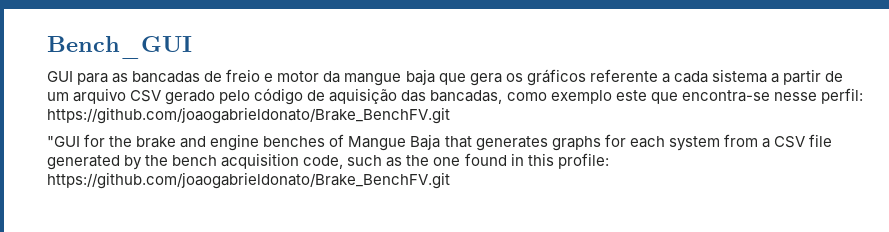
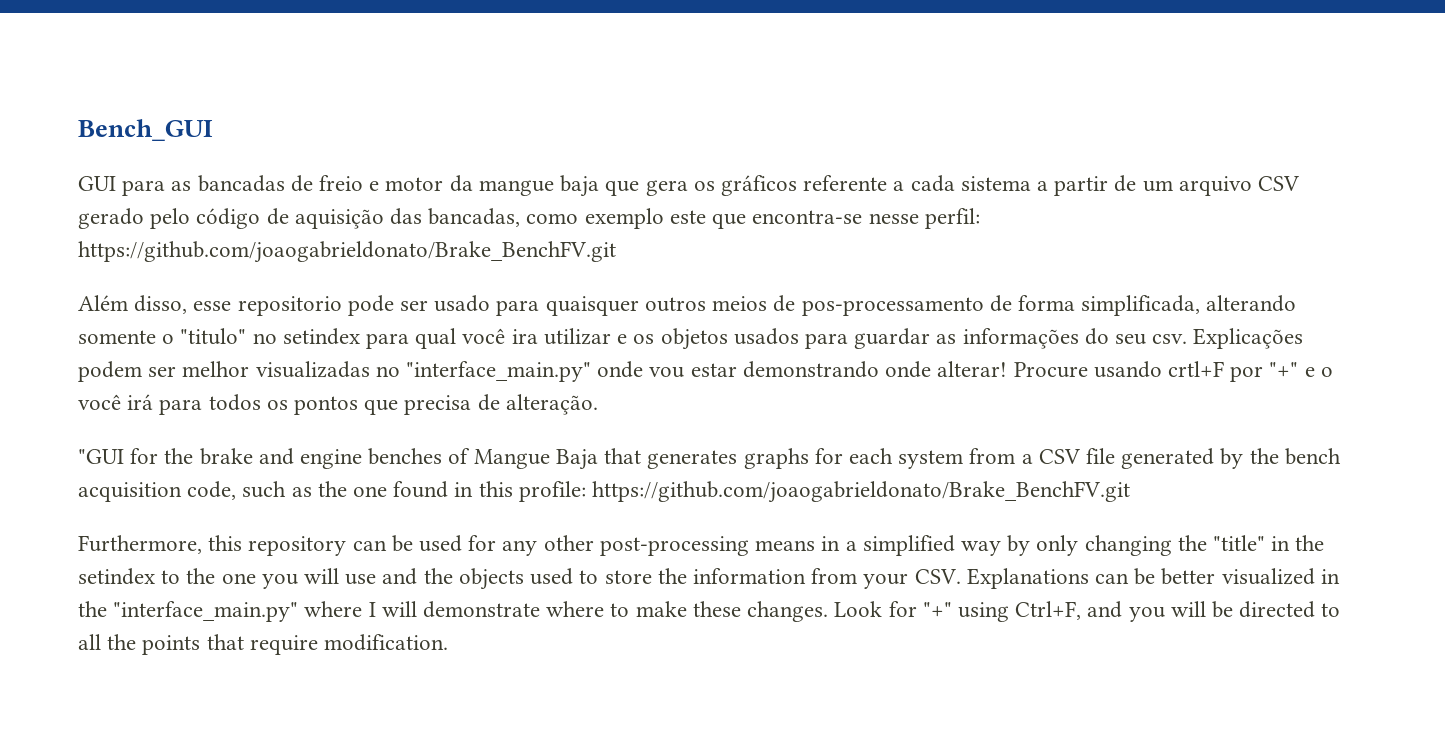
(450, 115) none -> [78,295,1297,316] [78,328,1304,350] [78,361,1333,382] [78,394,598,415] // Além disso, esse repositorio pode ser usado para quaisquer outros meios de pos-processamento de forma simplificada, alterando somente o "titulo" no setindex para qual você ira utilizar e os objetos usados para guardar as informações do seu csv. Explicações podem ser melhor visualizadas no "interface_main.py" onde vou estar demonstrando onde alterar! Procure usando crtl+F por "+" e o você irá para todos os pontos que precisa de alteração.
(450, 180) none -> [78,535,1325,556] [78,568,1340,590] [78,601,1341,622] [78,634,449,655] // Furthermore, this repository can be used for any other post-processing means in a simplified way by only changing the "title" in the setindex to the one you will use and the objects used to store the information from your CSV. Explanations can be better visualized in the "interface_main.py" where I will demonstrate where to make these changes. Look for "+" using Ctrl+F, and you will be directed to all the points that require modification.

